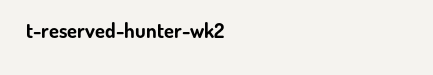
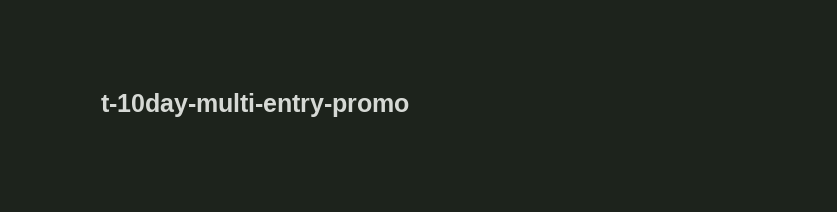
[26,22,224,38] t-reserved-hunter-wk2 -> [101,93,409,117] t-10day-multi-entry-promo

